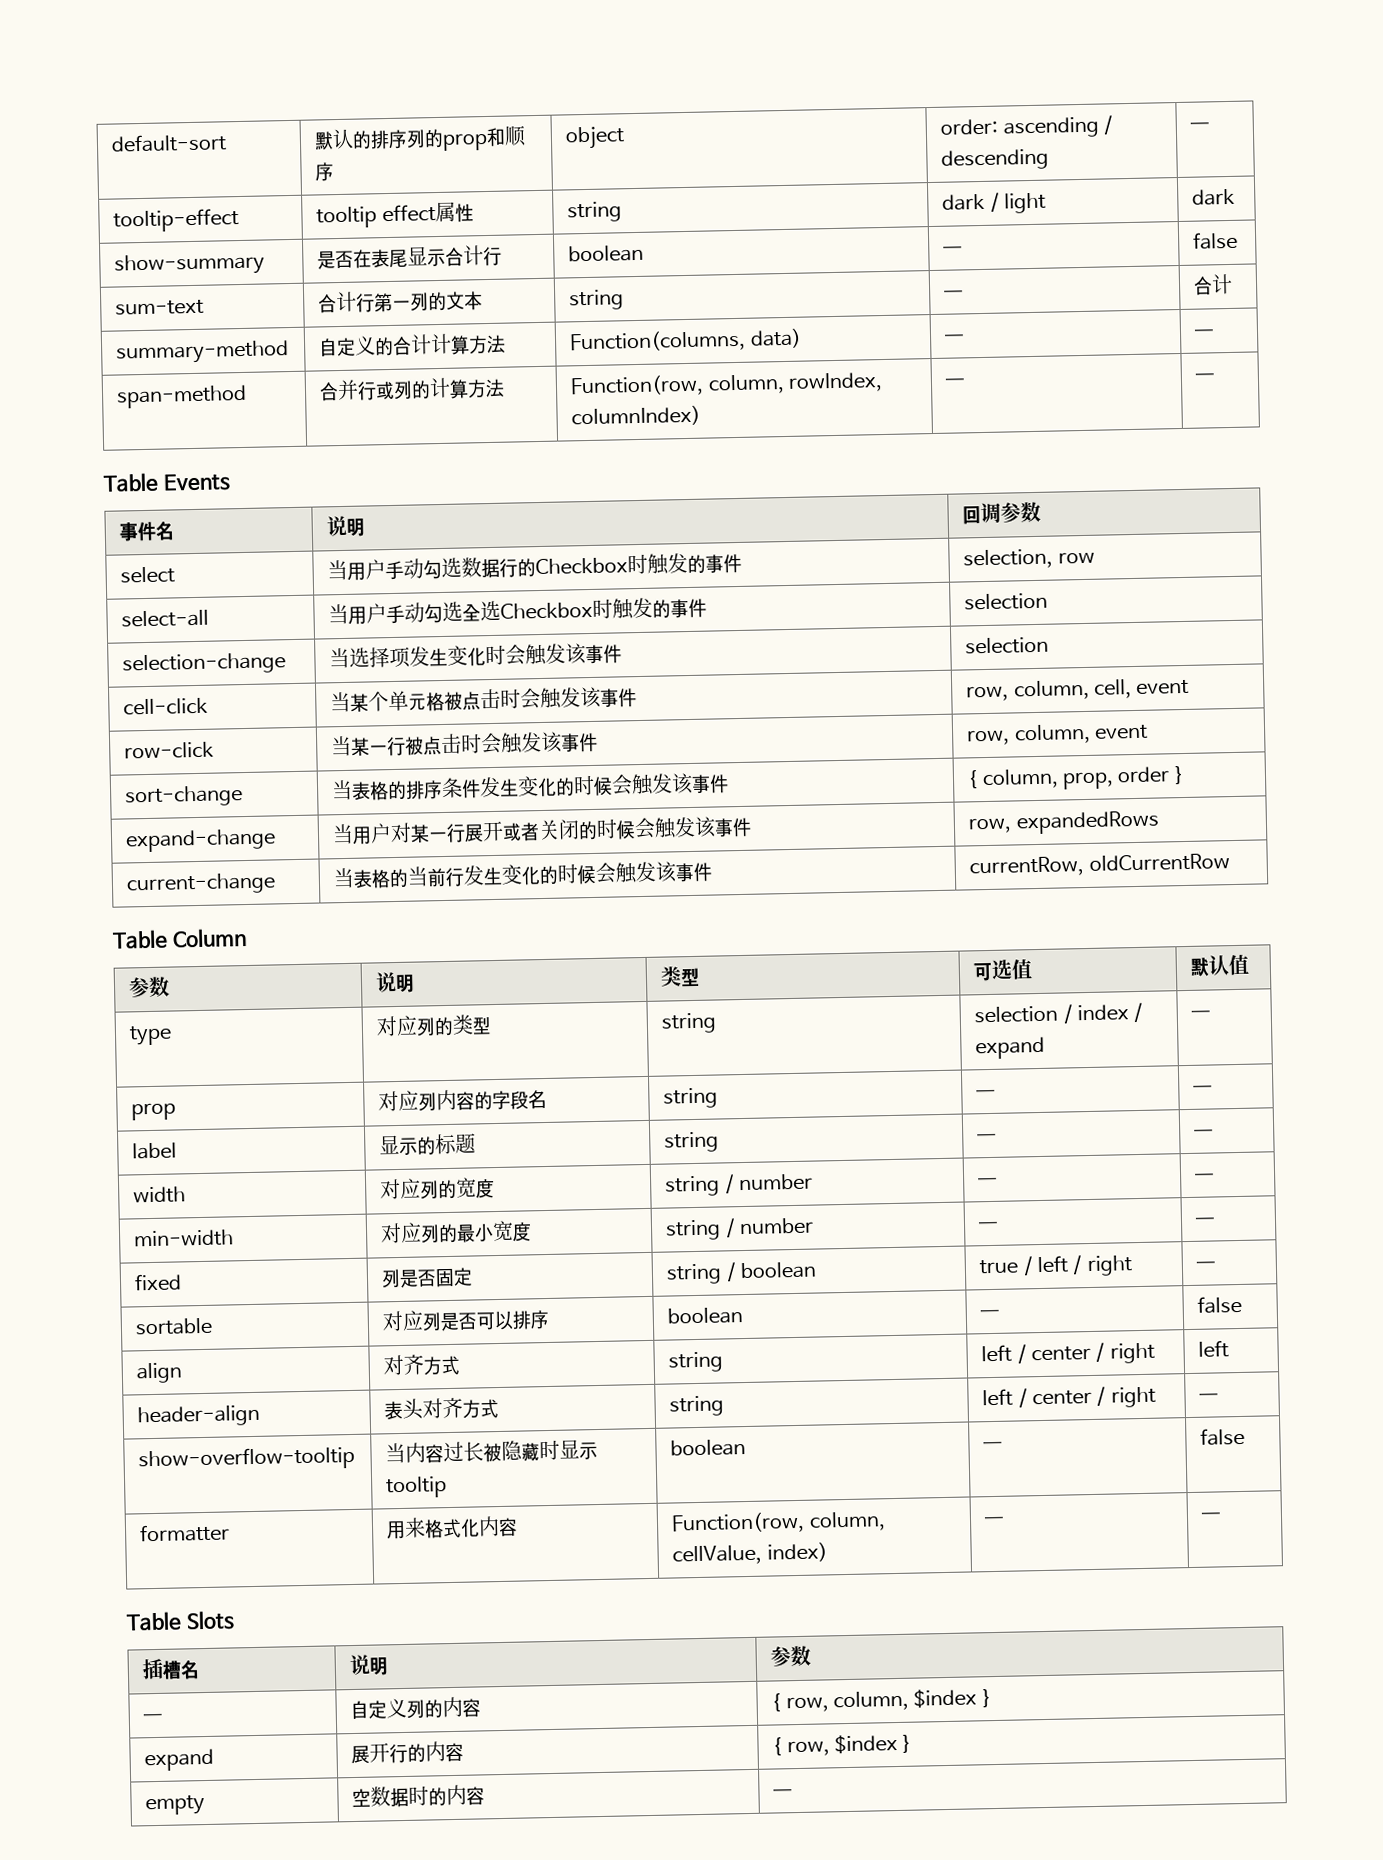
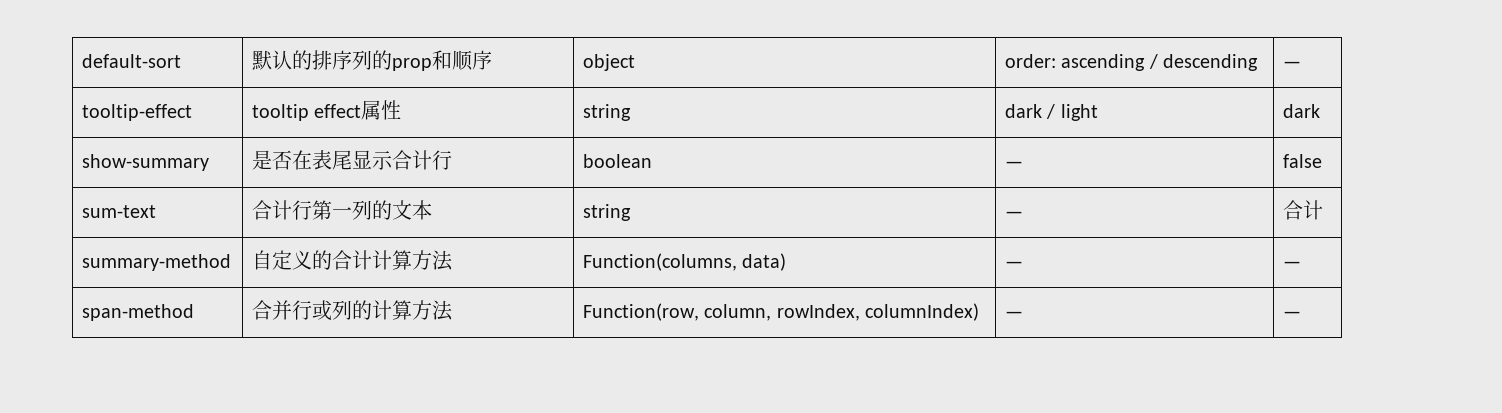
[103,472,231,493] [119,520,176,542] [326,515,366,537] [962,501,1042,525] [120,566,176,584] [327,552,743,581] [963,548,1095,570] [121,609,210,628] [328,597,708,625] [964,592,1049,611] [122,652,287,676] [329,643,623,669] [965,636,1050,655] [123,697,209,716] [330,686,638,713] [966,679,1190,702] [124,741,215,760] [331,731,599,757] [967,723,1149,746] [124,785,244,808] [331,772,730,801] [967,766,1185,790] [125,828,277,853] [332,816,753,845] [968,810,1160,835] [126,872,277,896] [333,861,714,889] [969,853,1230,878] [112,928,247,950] [128,976,171,998] [375,971,416,993] [660,966,701,988] [973,959,1034,982] [1190,954,1251,977] [129,1025,173,1046] [376,1014,493,1037] [661,1012,718,1034] [974,1002,1144,1024] [975,1036,1046,1060] [1191,1010,1211,1018] [131,1102,177,1121] [378,1089,548,1112] [663,1087,719,1109] [976,1089,996,1098] [1193,1085,1213,1093] [132,1142,178,1160] [379,1133,477,1156] [664,1131,720,1153] [977,1133,997,1142] [1194,1129,1214,1137] [133,1186,187,1204] [379,1177,496,1200] [664,1173,814,1197] [978,1177,998,1186] [1195,1173,1215,1181] [133,1229,235,1248] [380,1220,533,1244] [665,1217,815,1241] [978,1221,999,1230] [1195,1217,1216,1225] [134,1273,183,1292] [381,1267,474,1289] [666,1261,818,1285] [979,1255,1133,1277] [1196,1261,1216,1269] [135,1317,214,1336] [382,1309,551,1332] [667,1307,744,1325] [980,1309,1000,1318] [1197,1295,1243,1314] [136,1362,184,1384] [383,1354,461,1376] [668,1351,724,1373] [981,1342,1155,1364] [1198,1340,1230,1358] [137,1404,261,1428] [384,1397,500,1421] [669,1395,725,1417] [982,1386,1156,1408] [1199,1393,1219,1401] [138,1445,356,1473] [385,1439,599,1464] [386,1476,448,1499] [670,1438,747,1457] [983,1441,1003,1450] [1200,1427,1246,1446] [139,1523,231,1543] [386,1516,519,1540] [671,1511,886,1535] [672,1542,828,1566] [984,1516,1005,1525] [1201,1512,1222,1520] [126,1610,235,1632] [142,1658,201,1680] [349,1654,390,1676] [770,1645,812,1667] [143,1713,163,1722] [350,1696,482,1720] [771,1688,992,1713] [144,1748,215,1772] [351,1741,465,1765] [772,1733,913,1757] [145,1795,206,1816] [352,1784,486,1808] [773,1789,793,1797] // Table Events // 事件名 | 说明 | 回调参数 // select | 当用户手动勾选数据行的Checkbox时触发的事件 | selection, row // select-all | 当用户手动勾选全选Checkbox时触发的事件 | selection // selection-change | 当选择项发生变化时会触发该事件 | selection // cell-click | 当某个单元格被点击时会触发该事件 | row, column, cell, event // row-click | 当某一行被点击时会触发该事件 | row, column, event // sort-change | 当表格的排序条件发生变化的时候会触发该事件 | { column, prop, order } // expand-change | 当用户对某一行展开或者关闭的时候会触发该事件 | row, expandedRows // current-change | 当表格的当前行发生变化的时候会触发该事件 | currentRow, oldCurrentRow // Table Column // 参数 | 说明 | 类型 | 可选值 | 默认值 // type | 对应列的类型 | string | selection / index / expand | — // prop | 对应列内容的字段名 | string | — | — // label | 显示的标题 | string | — | — // width | 对应列的宽度 | string / number | — | — // min-width | 对应列的最小宽度 | string / number | — | — // fixed | 列是否固定 | string / boolean | true / left / right | — // sortable | 对应列是否可以排序 | boolean | — | false // align | 对齐方式 | string | left / center / right | left // header-align | 表头对齐方式 | string | left / center / right | — // show-overflow-tooltip | 当内容过长被隐藏时显示tooltip | boolean | — | false // formatter | 用来格式化内容 | Function(row, column, cellValue, index) | — | — // Table Slots // 插槽名 | 说明 | 参数 // — | 自定义列的内容 | { row, column, $index } // expand | 展开行的内容 | { row, $index } // empty | 空数据时的内容 | — -> (1302, 314) none

